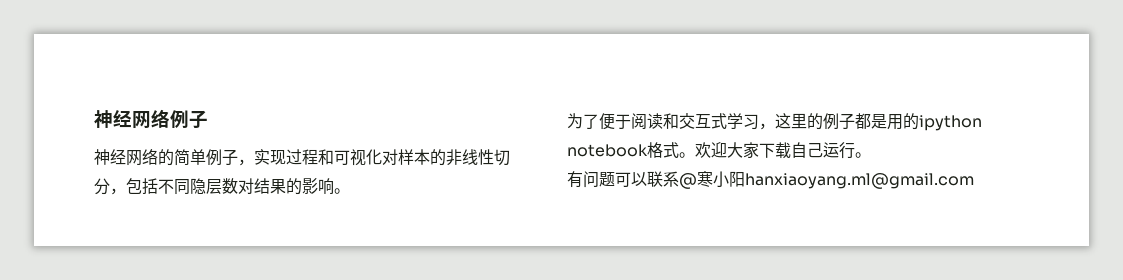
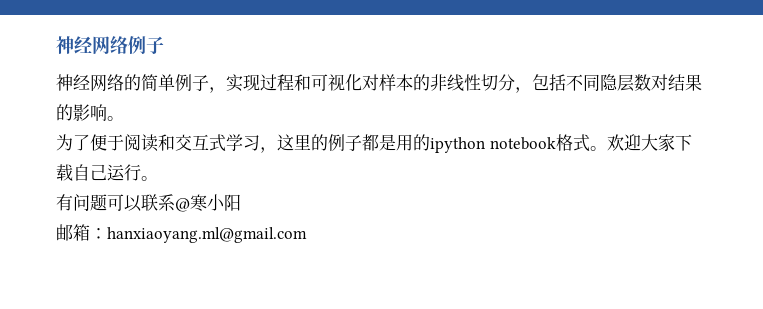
(745, 179) none -> [56,224,107,241] // 邮箱：

